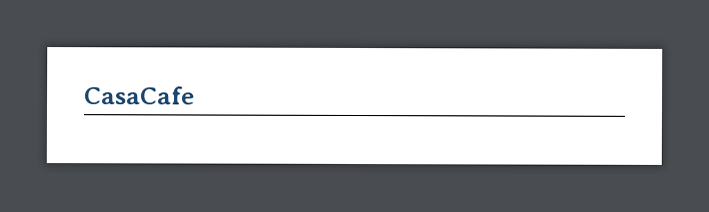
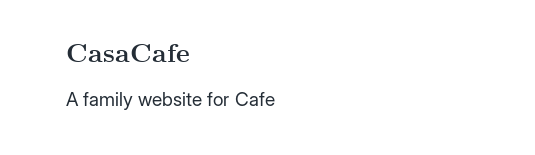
(195, 95) none -> [66,92,275,110] // A family website for Cafe

